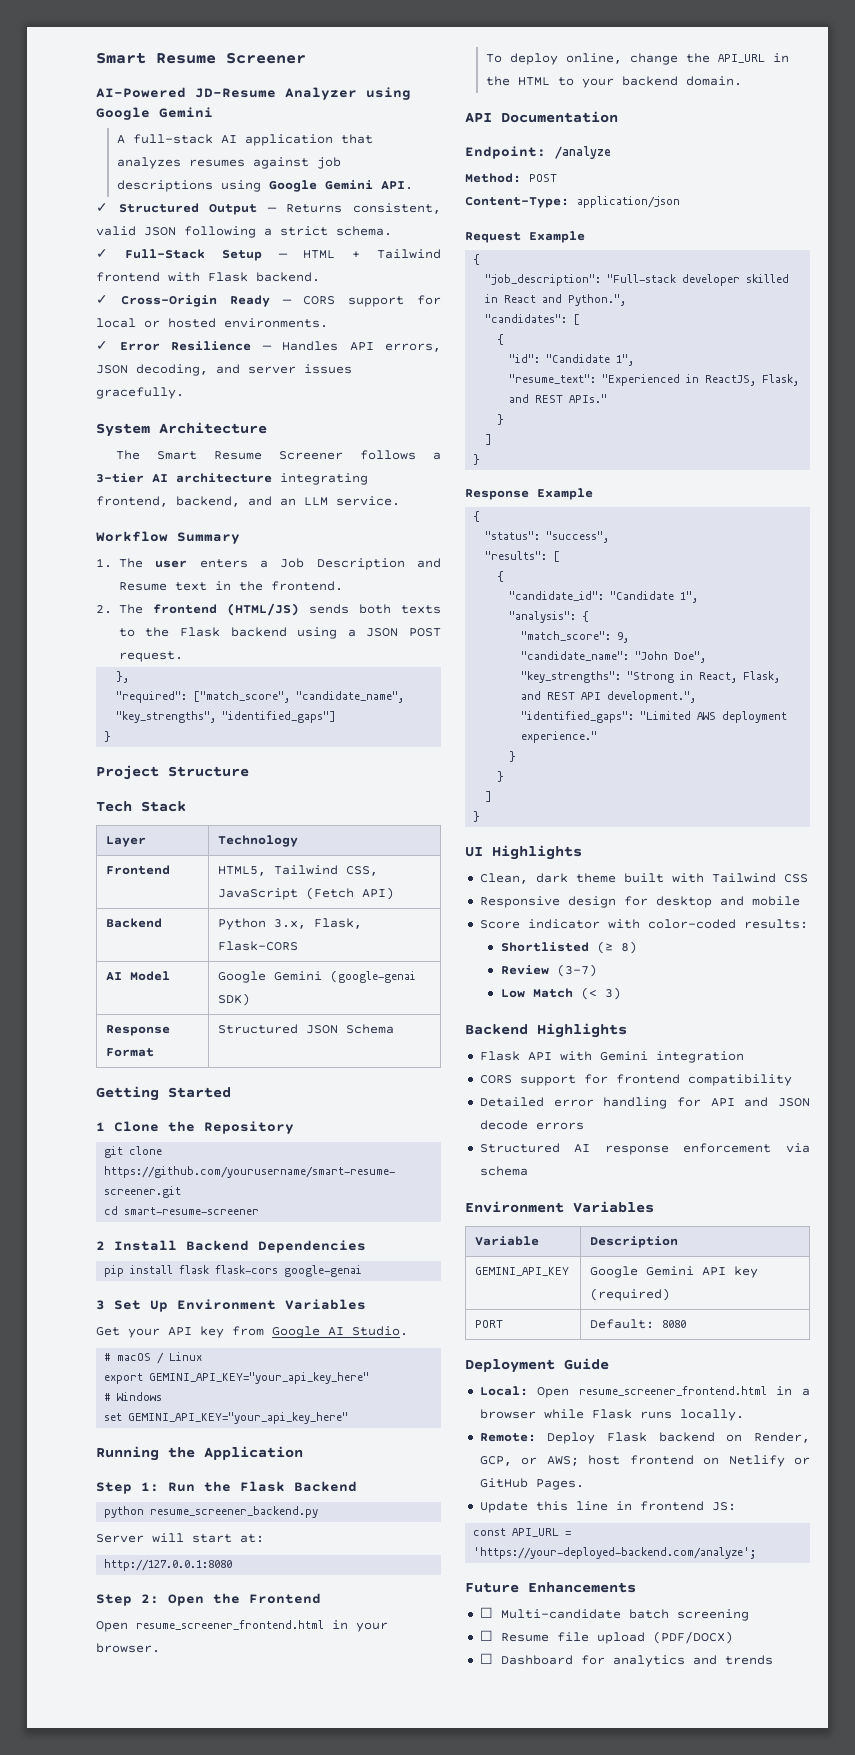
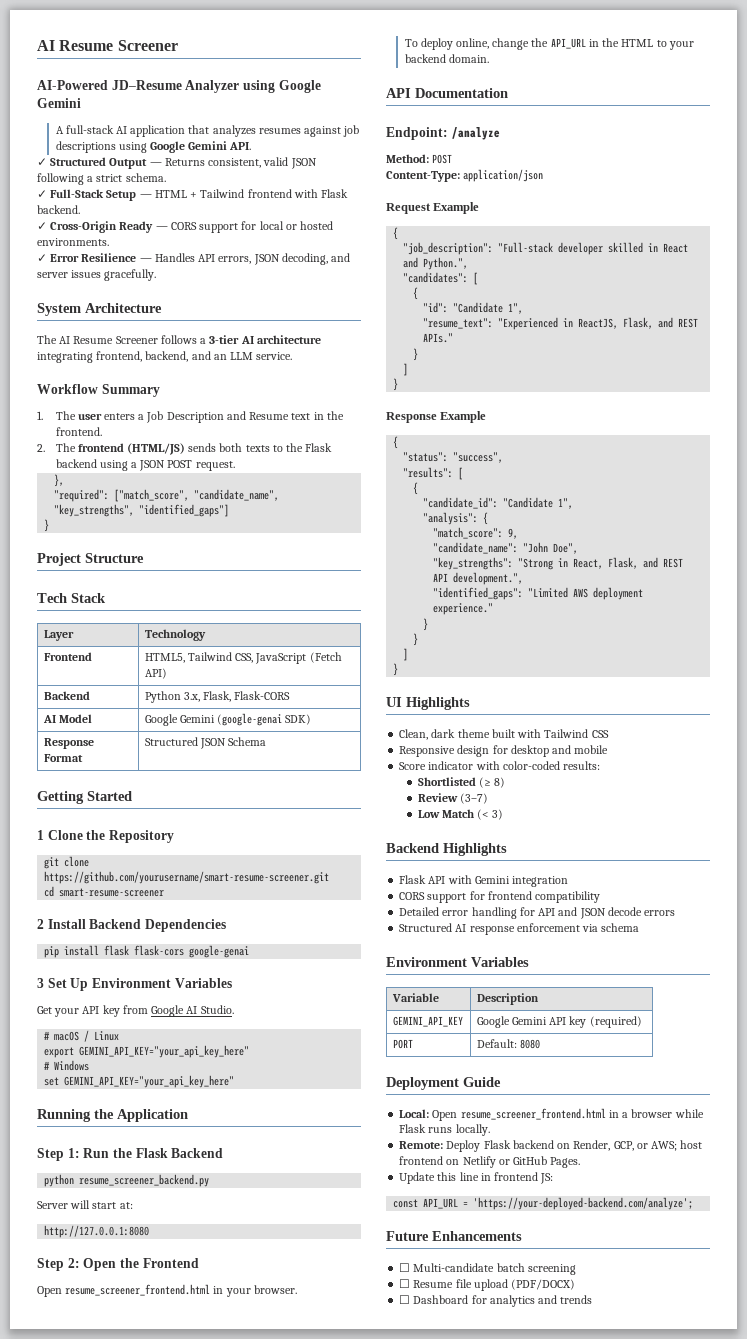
[96,52,146,64] Smart -> [37,40,55,51] AI
[156,451,197,460] Smart -> [59,336,71,344] AI

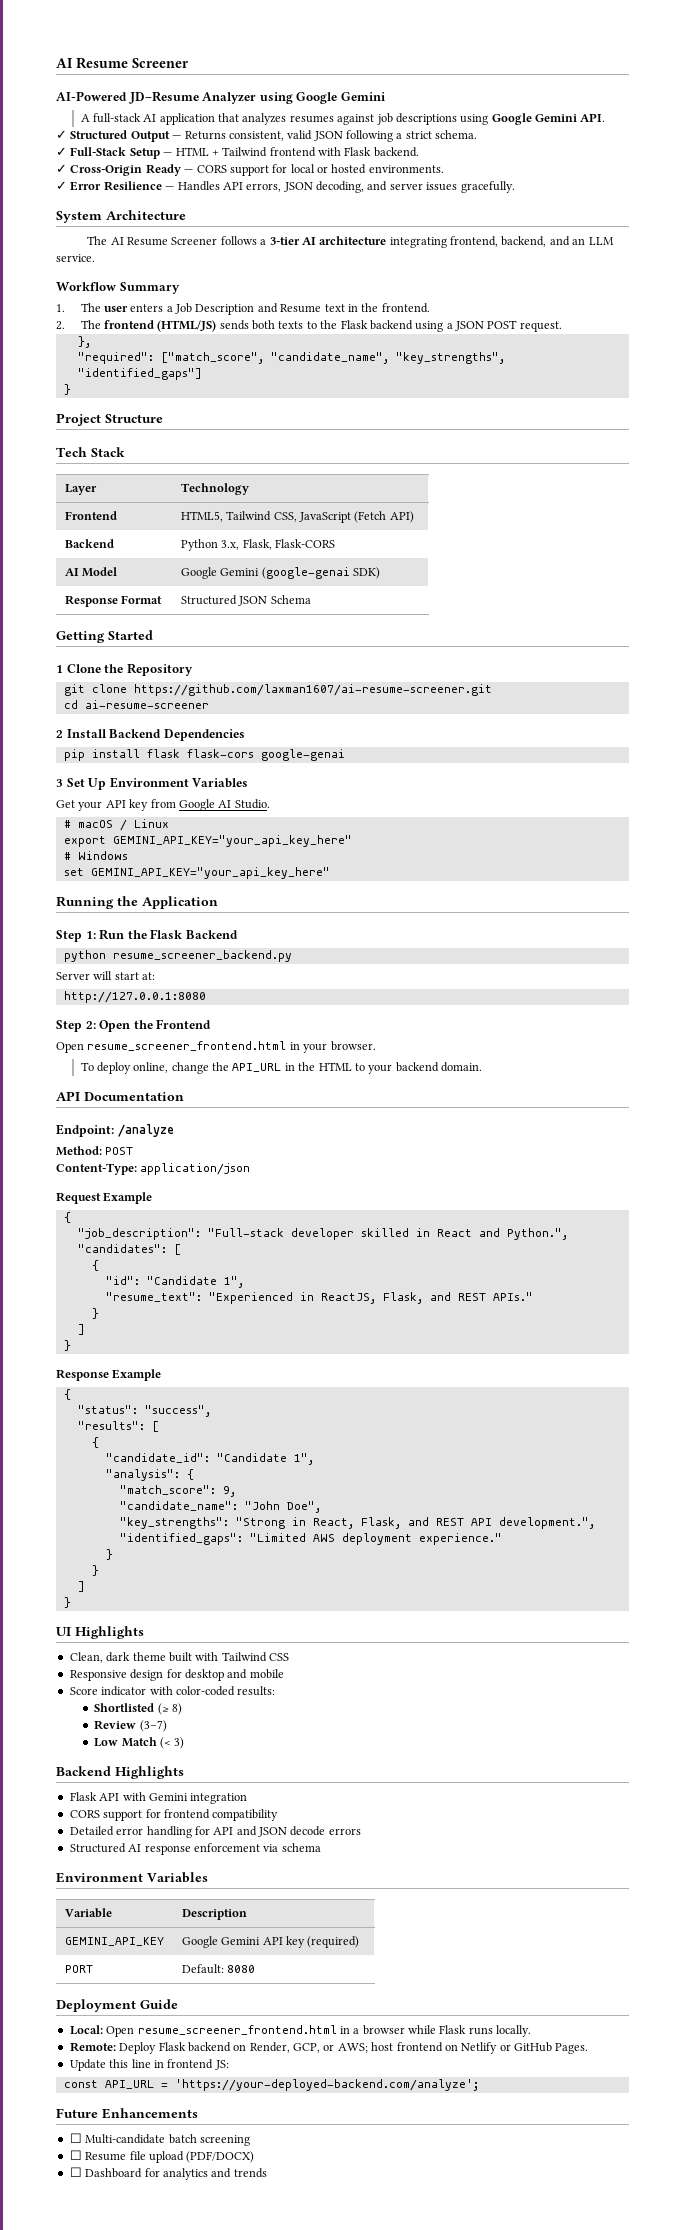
[44,871,330,884] https://github.com/yourusername/smart-resume-screener.git -> [133,684,492,696] https://github.com/laxman1607/ai-resume-screener.git
[59,888,165,897] smart-resume-screener -> [84,700,209,709] ai-resume-screener

